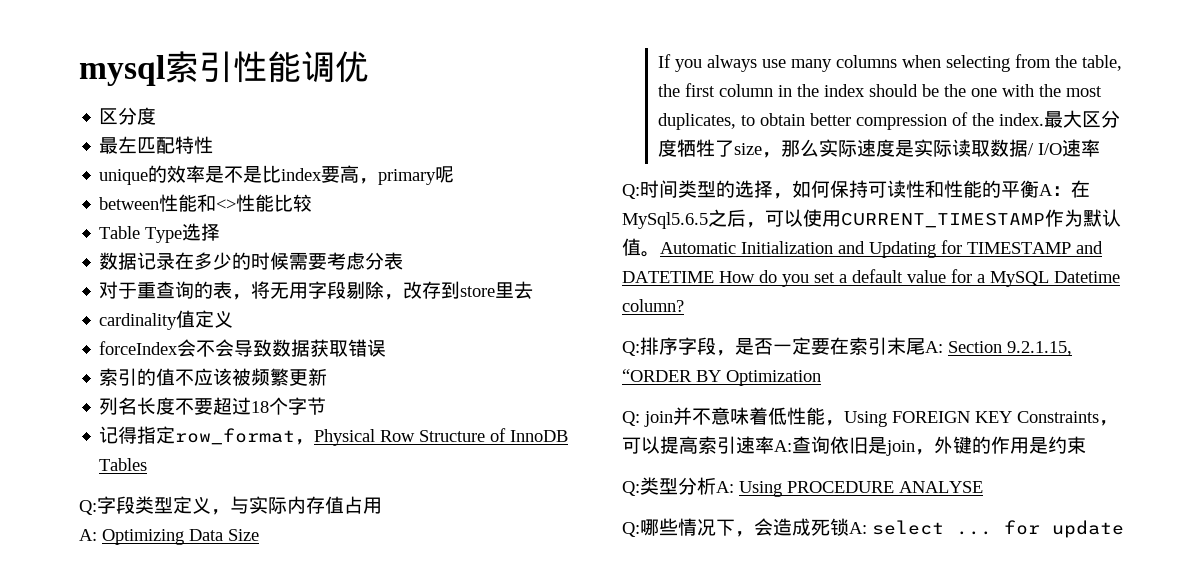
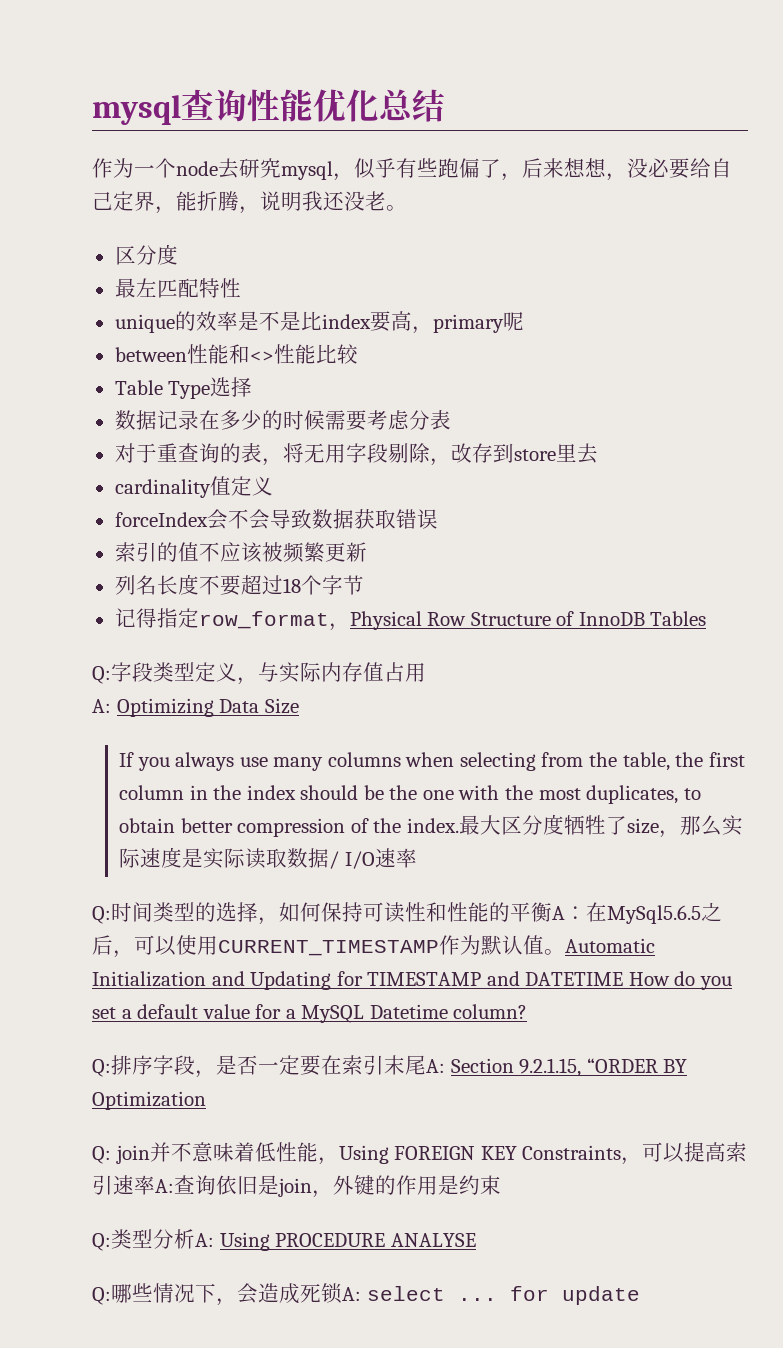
[79,51,369,86] mysql索引性能调优 -> [92,89,445,125] [92,158,732,181] [92,191,407,214] mysql查询性能优化总结 // 作为一个node去研究mysql，似乎有些跑偏了，后来想想，没必要给自己定界，能折腾，说明我还没老。

